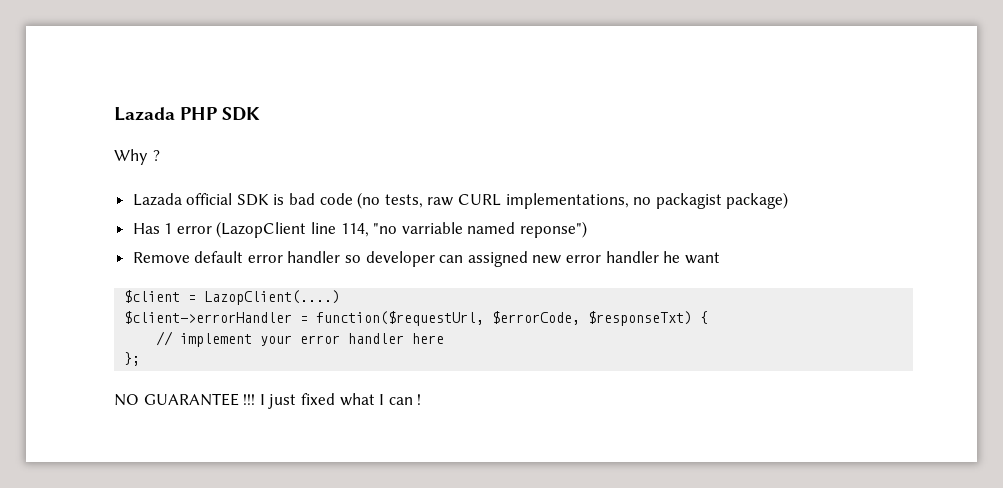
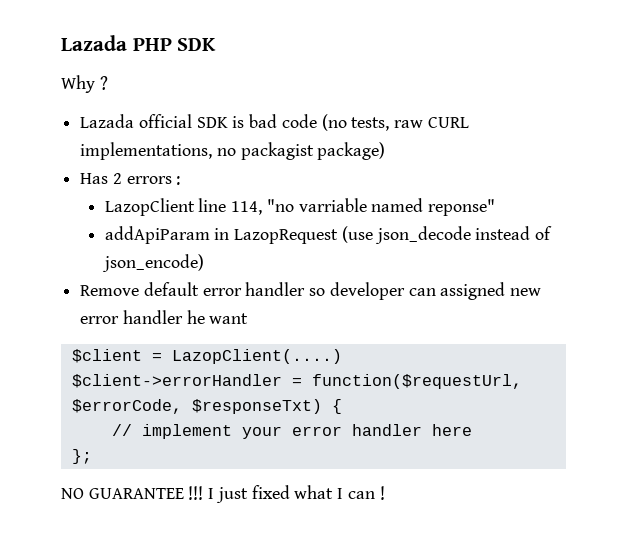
[164,221,307,238] 1 error (LazopClient -> [112,173,181,185] [104,198,195,216] 2 errors : // LazopClient
[520,221,588,238] reponse") -> [427,199,495,216] [104,226,552,244] [101,254,204,272] reponse" // addApiParam in LazopRequest (use json_decode instead of json_encode)

